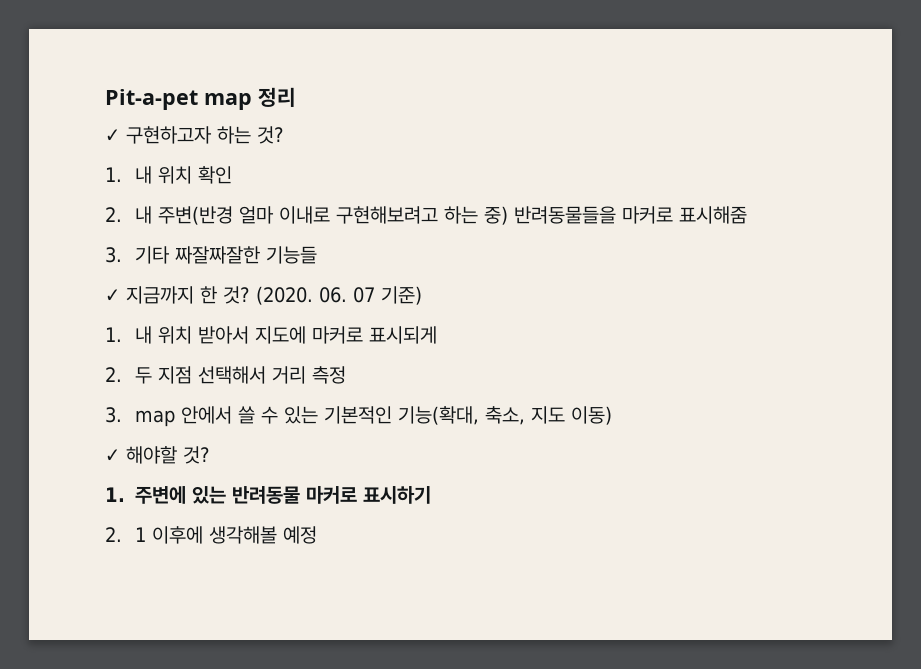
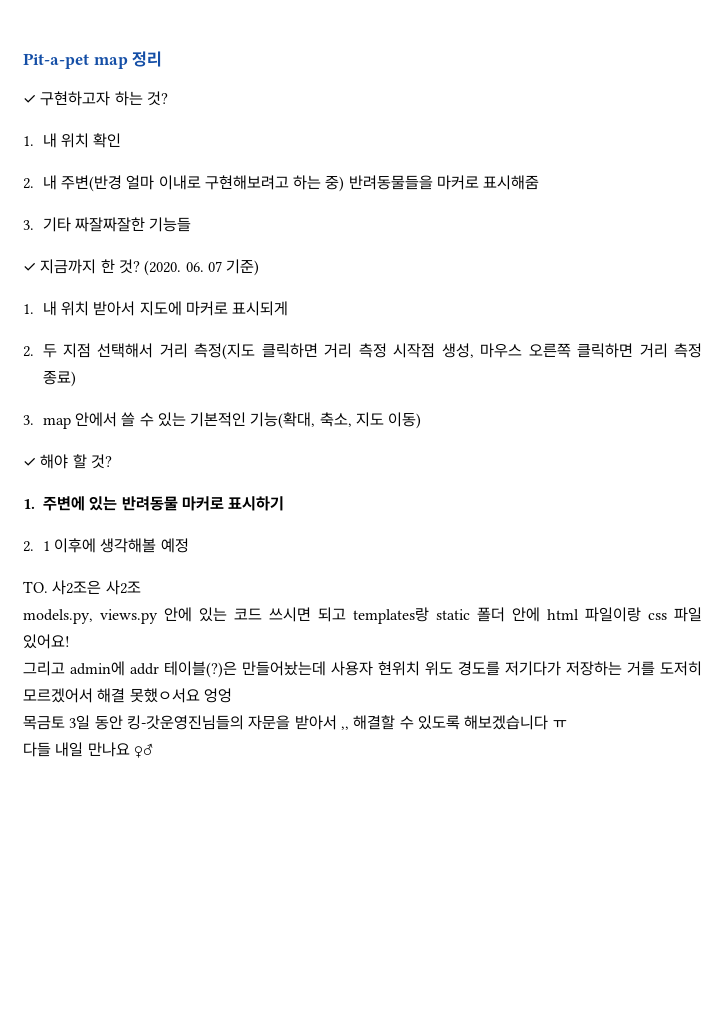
[311,366,346,384] 측정 -> [194,343,703,360] [42,371,76,387] 측정(지도 클릭하면 거리 측정 시작점 생성, 마우스 오른쪽 클릭하면 거리 측정 종료)
[126,446,177,464] 해야할 -> [40,454,87,469] 해야 할
(317, 535) none -> [23,580,141,595] [23,607,702,624] [23,634,70,649] [23,661,702,678] [23,688,232,703] [23,715,567,730] [23,742,154,758] // TO. 사2조은 사2조 // models.py, views.py 안에 있는 코드 쓰시면 되고 templates랑 static 폴더 안에 html 파일이랑 css 파일 있어요! // 그리고 admin에 addr 테이블(?)은 만들어놨는데 사용자 현위치 위도 경도를 저기다가 저장하는 거를 도저히 모르겠어서 해결 못했ㅇ서요 엉엉 // 목금토 3일 동안 킹-갓운영진님들의 자문을 받아서 ,, 해결할 수 있도록 해보겠습니다 ㅠ // 다들 내일 만나요 ♀♂

